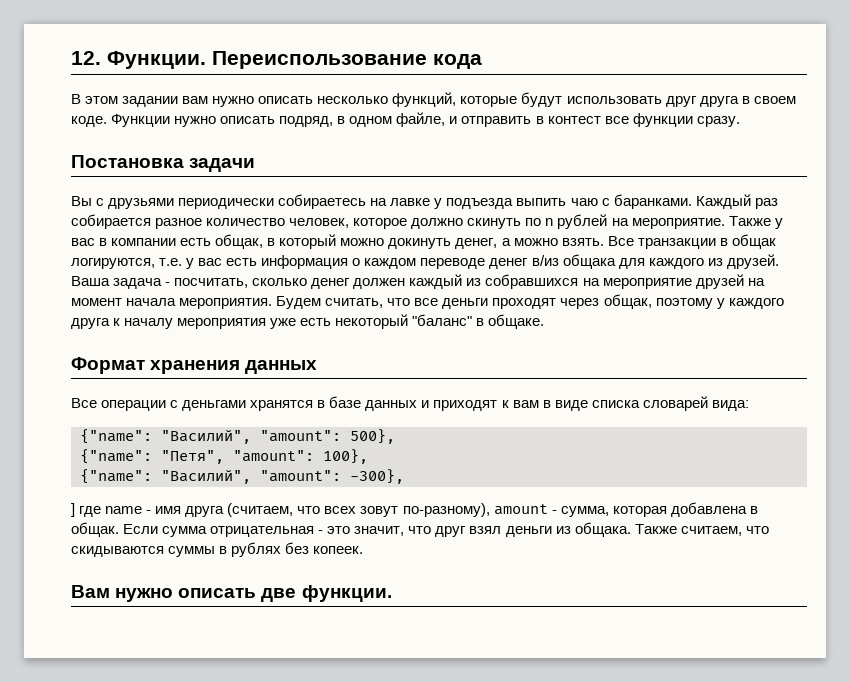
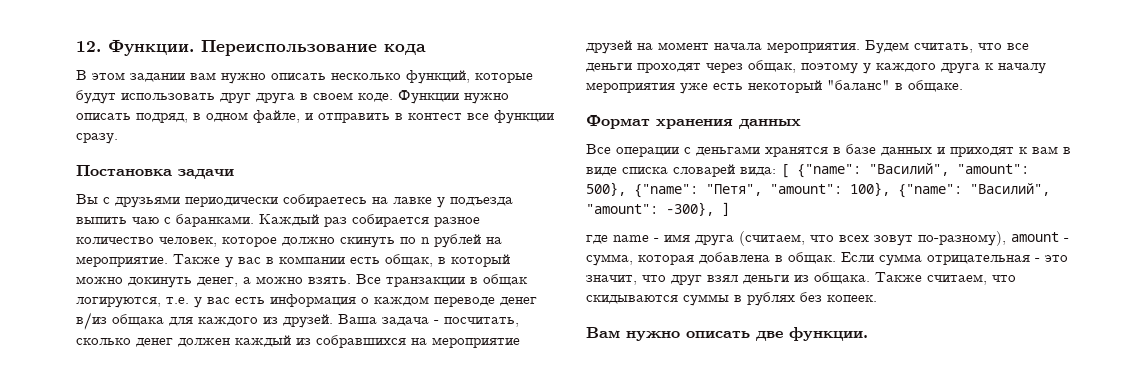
(749, 405) // -> [781,164,789,178] [
(395, 436) // -> (626, 189) none
(368, 456) // -> (890, 189) none
[71,503,75,517] // ] -> [722,202,730,216] ] //

